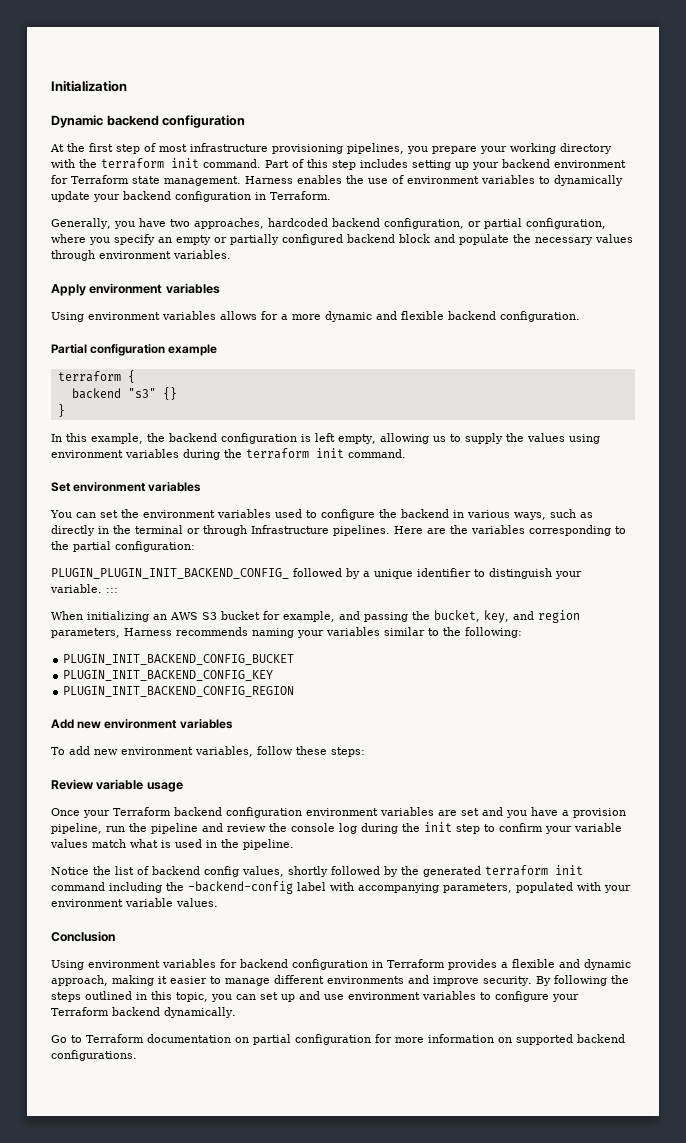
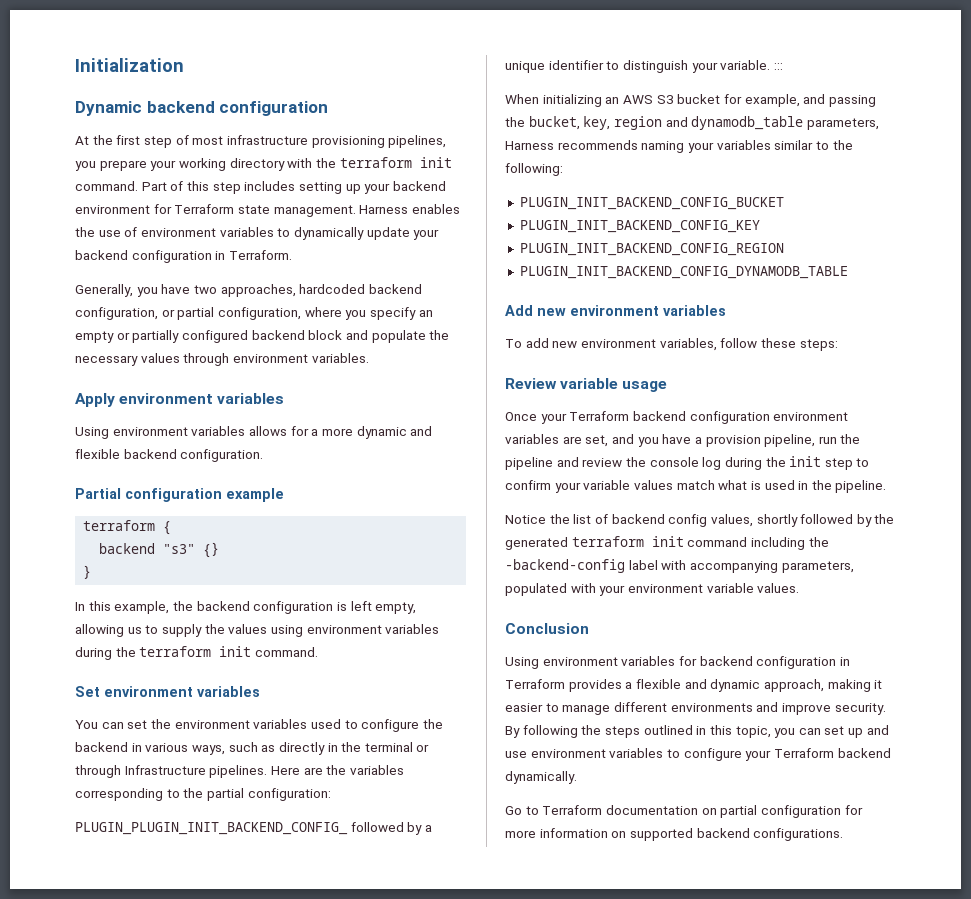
[513,610,580,623] and region -> [613,116,804,130] region and dynamodb_table
(295, 691) none -> [519,266,848,279] // PLUGIN_INIT_BACKEND_CONFIG_DYNAMODB_TABLE
[461,808,479,816] set -> [585,435,609,447] set,

